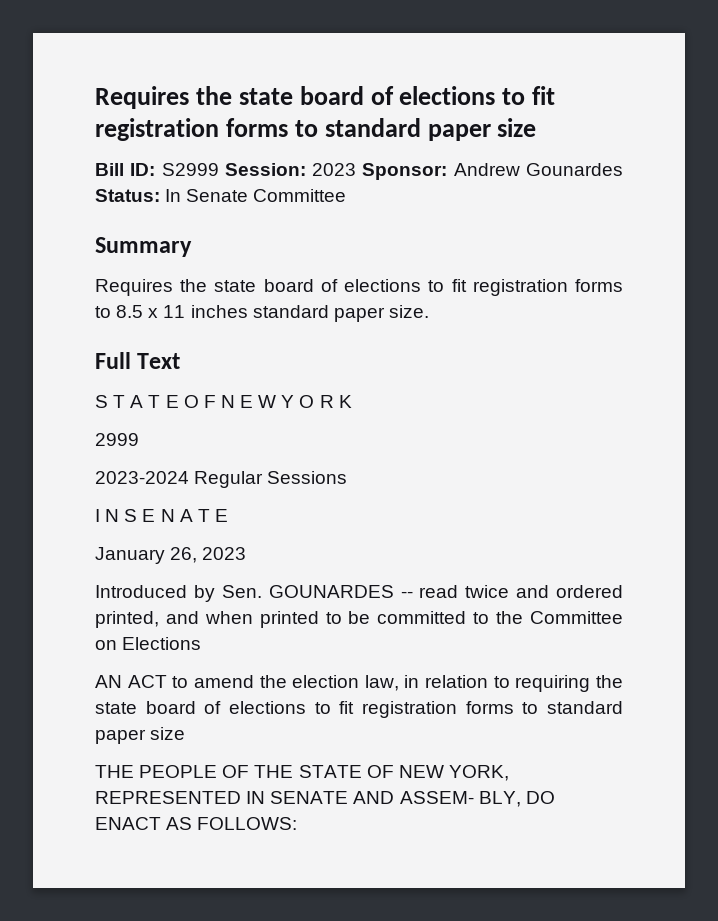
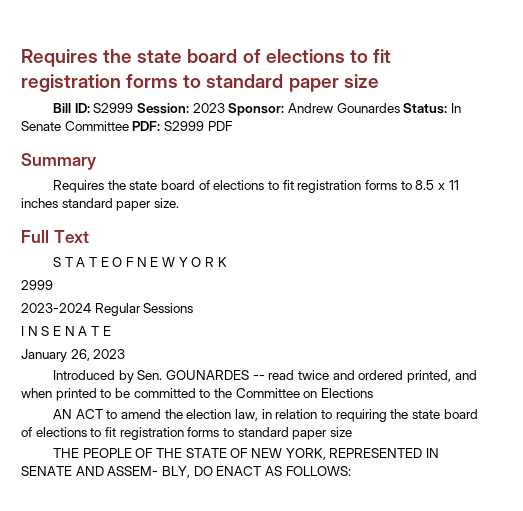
(347, 195) none -> [132,121,233,131] PDF: S2999 PDF

